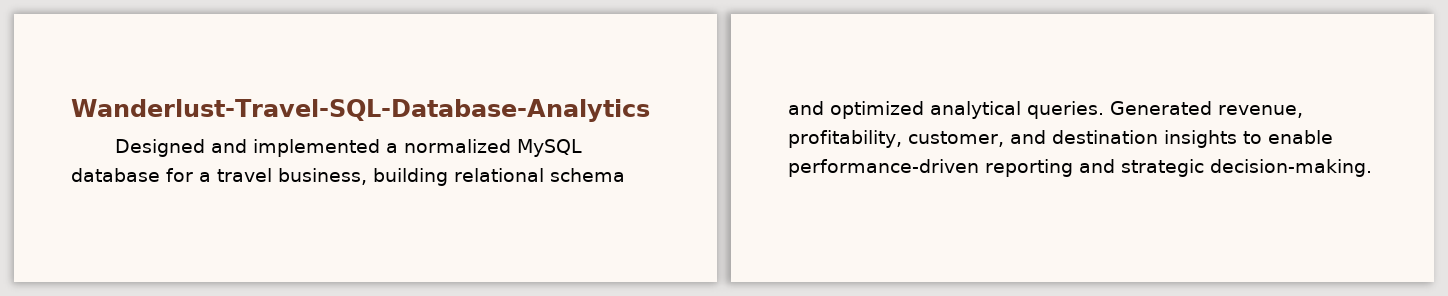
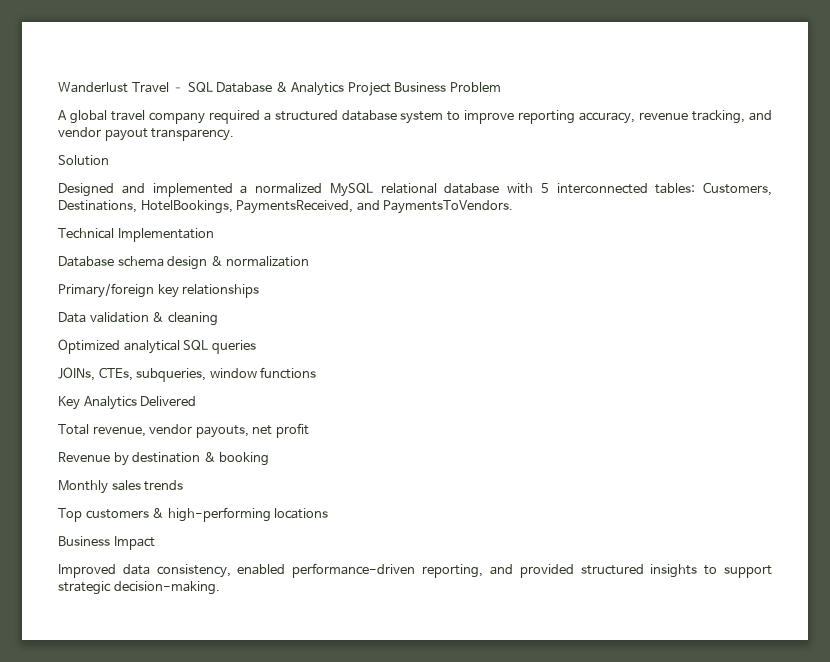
[71,99,650,122] Wanderlust-Travel-SQL-Database-Analytics -> [58,82,501,96] [58,110,772,124] [58,127,235,141] [58,155,109,166] Wanderlust Travel – SQL Database & Analytics Project Business Problem // A global travel company required a structured database system to improve reporting accuracy, revenue tracking, and vendor payout transparency. // Solution
[71,168,625,186] [788,101,1303,119] [788,130,1333,148] [788,159,1115,177] database for a travel business, building relational schema and optimized analytical queries. Generated revenue, profitability, customer, and destination insights to enable performance-driven reporting and -> [380,182,772,196] [58,200,514,214] [58,228,214,242] [58,256,310,270] [58,283,260,298] [58,312,218,326] [58,339,256,354] [58,367,317,382] [58,396,197,410] [58,423,309,438] [58,452,270,466] [58,480,184,494] [58,507,329,522] [58,536,155,550] [58,563,773,578] relational database with 5 interconnected tables: Customers, Destinations, HotelBookings, PaymentsReceived, and PaymentsToVendors. // Technical Implementation // Database schema design & normalization // Primary/foreign key relationships // Data validation & cleaning // Optimized analytical SQL queries // JOINs, CTEs, subqueries, window functions // Key Analytics Delivered // Total revenue, vendor payouts, net profit // Revenue by destination & booking // Monthly sales trends // Top customers & high-performing locations // Business Impact // Improved data consistency, enabled performance-driven reporting, and provided structured insights to support

